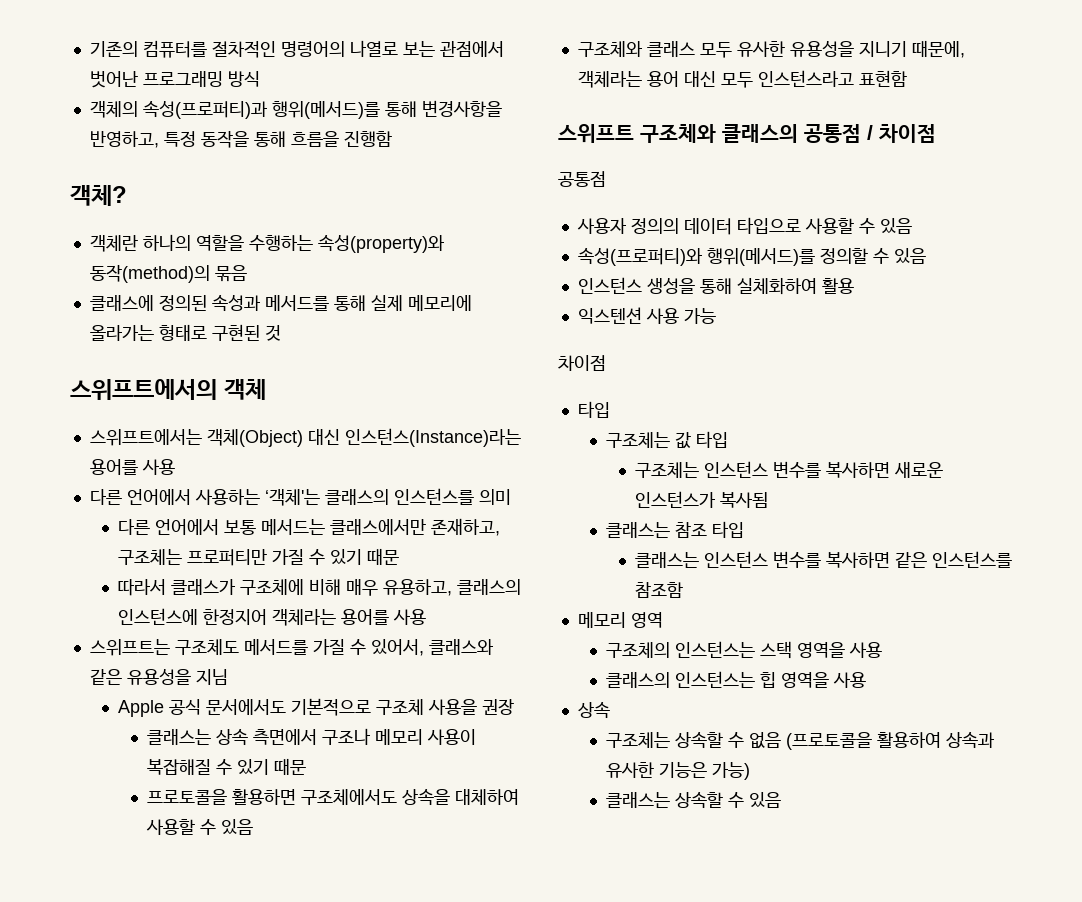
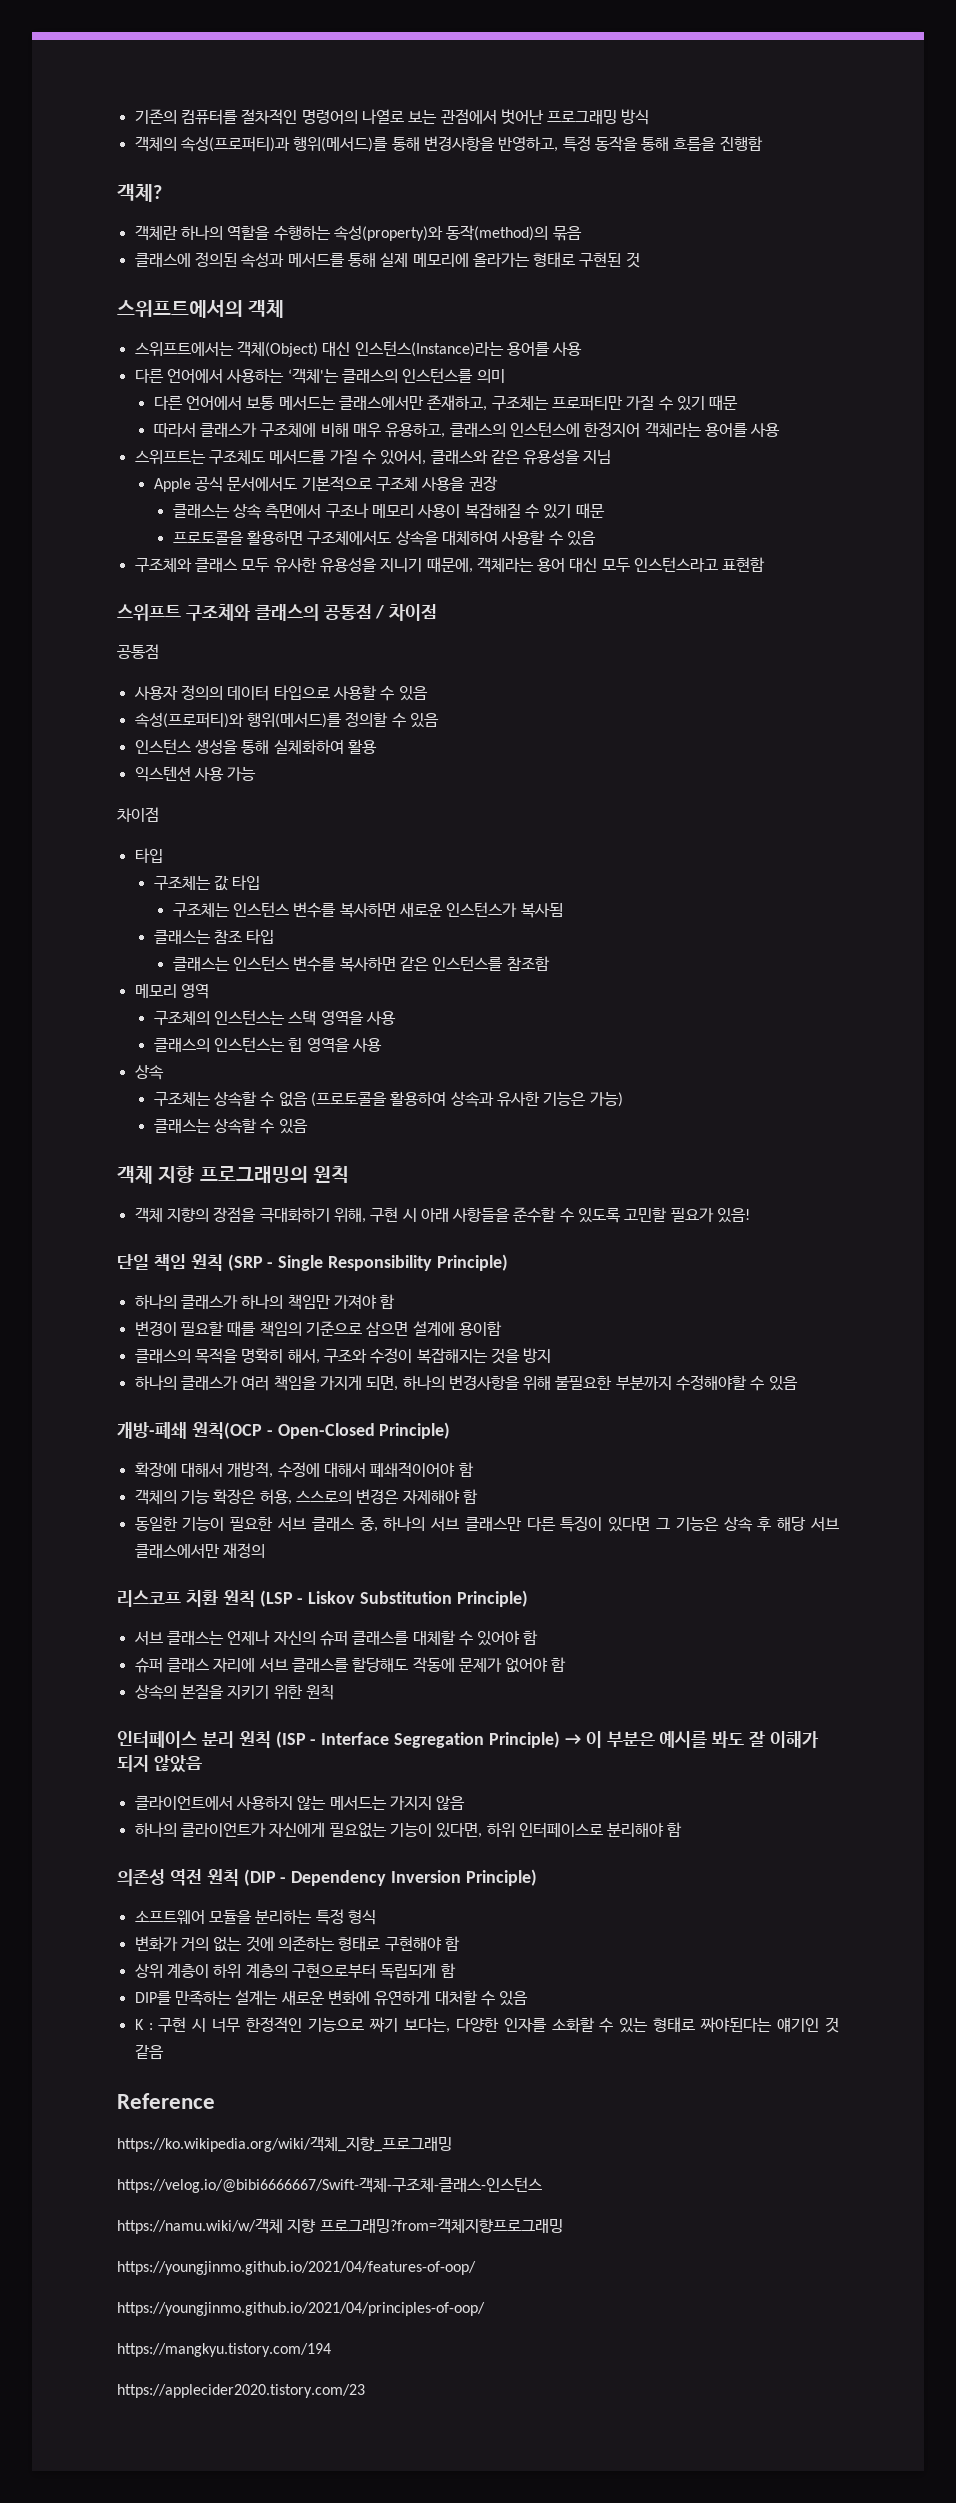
(782, 800) none -> [117,1166,350,1184] [134,1207,751,1223] [117,1254,509,1271] [134,1294,396,1310] [134,1321,502,1337] [134,1348,552,1364] [134,1375,798,1391] [117,1422,451,1439] [134,1462,474,1478] [134,1489,478,1505] [134,1516,839,1532] [134,1543,265,1558] [117,1590,529,1607] [133,1630,539,1646] [134,1657,567,1673] [134,1684,334,1700] [117,1731,820,1748] [117,1755,202,1772] [134,1795,466,1810] [134,1822,683,1838] [117,1869,538,1886] [134,1909,376,1925] [134,1936,460,1952] [134,1963,456,1979] [134,1990,529,2006] [134,2017,839,2033] [134,2044,164,2059] [117,2093,215,2109] [117,2136,452,2152] [117,2177,542,2193] [117,2218,563,2234] [117,2261,476,2275] [117,2302,485,2316] [117,2343,331,2357] [117,2384,365,2398] // 객체 지향 프로그래밍의 원칙 // 객체 지향의 장점을 극대화하기 위해, 구현 시 아래 사항들을 준수할 수 있도록 고민할 필요가 있음! // 단일 책임 원칙 (SRP - Single Responsibility Principle) // 하나의 클래스가 하나의 책임만 가져야 함 // 변경이 필요할 때를 책임의 기준으로 삼으면 설계에 용이함 // 클래스의 목적을 명확히 해서, 구조와 수정이 복잡해지는 것을 방지 // 하나의 클래스가 여러 책임을 가지게 되면, 하나의 변경사항을 위해 불필요한 부분까지 수정해야할 수 있음 // 개방-폐쇄 원칙(OCP - Open-Closed Principle) // 확장에 대해서 개방적, 수정에 대해서 폐쇄적이어야 함 // 객체의 기능 확장은 허용, 스스로의 변경은 자제해야 함 // 동일한 기능이 필요한 서브 클래스 중, 하나의 서브 클래스만 다른 특징이 있다면 그 기능은 상속 후 해당 서브 클래스에서만 재정의 // 리스코프 치환 원칙 (LSP - Liskov Substitution Principle) // 서브 클래스는 언제나 자신의 슈퍼 클래스를 대체할 수 있어야 함 // 슈퍼 클래스 자리에 서브 클래스를 할당해도 작동에 문제가 없어야 함 // 상속의 본질을 지키기 위한 원칙 // 인터페이스 분리 원칙 (ISP - Interface Segregation Principle) → 이 부분은 예시를 봐도 잘 이해가 되지 않았음 // 클라이언트에서 사용하지 않는 메서드는 가지지 않음 // 하나의 클라이언트가 자신에게 필요없는 기능이 있다면, 하위 인터페이스로 분리해야 함 // 의존성 역전 원칙 (DIP - Dependency Inversion Principle) // 소프트웨어 모듈을 분리하는 특정 형식 // 변화가 거의 없는 것에 의존하는 형태로 구현해야 함 // 상위 계층이 하위 계층의 구현으로부터 독립되게 함 // DIP를 만족하는 설계는 새로운 변화에 유연하게 대처할 수 있음 // K : 구현 시 너무 한정적인 기능으로 짜기 보다는, 다양한 인자를 소화할 수 있는 형태로 짜야된다는 얘기인 것 같음 // Reference // https://ko.wikipedia.org/wiki/객체_지향_프로그래밍 // https://velog.io/@bibi6666667/Swift-객체-구조체-클래스-인스턴스 // https://namu.wiki/w/객체 지향 프로그래밍?from=객체지향프로그래밍 // https://youngjinmo.github.io/2021/04/features-of-oop/ // https://youngjinmo.github.io/2021/04/principles-of-oop/ // https://mangkyu.tistory.com/194 // https://applecider2020.tistory.com/23

